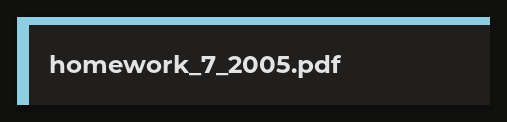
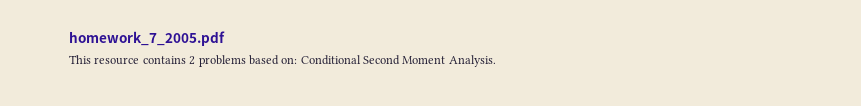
(342, 66) none -> [69,55,496,67] // This resource contains 2 problems based on: Conditional Second Moment Analysis.

